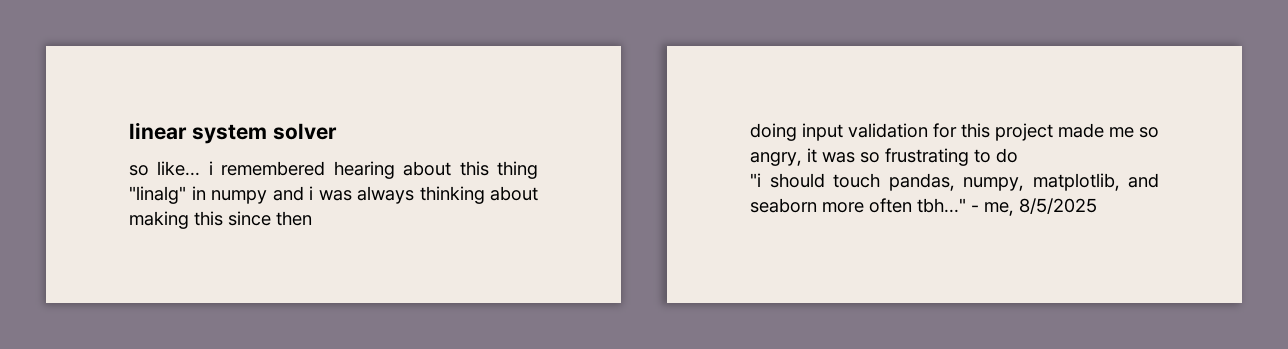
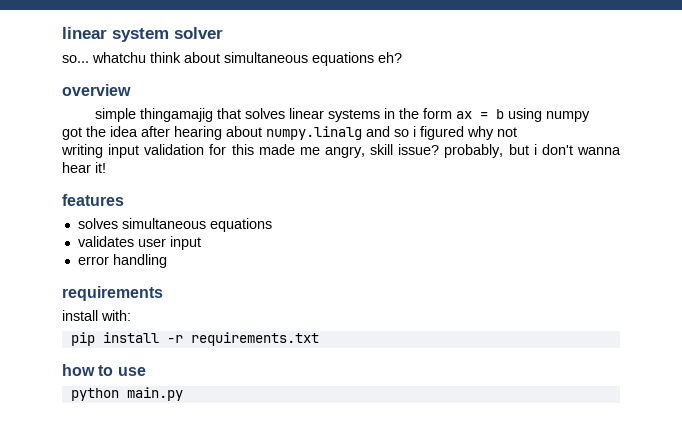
[129,161,538,179] [129,186,538,204] [129,211,312,229] [750,123,797,141] so like... i remembered hearing about this thing "linalg" in numpy and i was always thinking about making this since then // doing -> [62,52,402,66] [62,84,131,96] [95,108,591,122] [62,126,517,140] [61,144,103,158] so... whatchu think about simultaneous equations eh? // overview // simple thingamajig that solves linear systems in the form ax = b using numpy // got the idea after hearing about numpy.linalg and so i figured why not // writing
[995,123,1053,141] project -> (254, 149) none
[1139,127,1159,138] [750,148,1018,166] [750,173,1159,191] [750,198,1097,216] so angry, it was so frustrating to do // "i should touch pandas, numpy, matplotlib, and seaborn more often tbh..." - me, 8/5/2025 -> [325,144,622,158] [62,162,106,173] [62,194,124,206] [77,218,272,232] [77,236,201,250] [77,254,167,268] [62,286,163,301] [62,310,131,321] [70,332,319,346] [62,364,146,376] [70,387,183,401] angry, skill issue? probably, but i don't wanna hear it! // features // solves simultaneous equations // validates user input // error handling // requirements // install with: // pip install -r requirements.txt // how to use // python main.py

